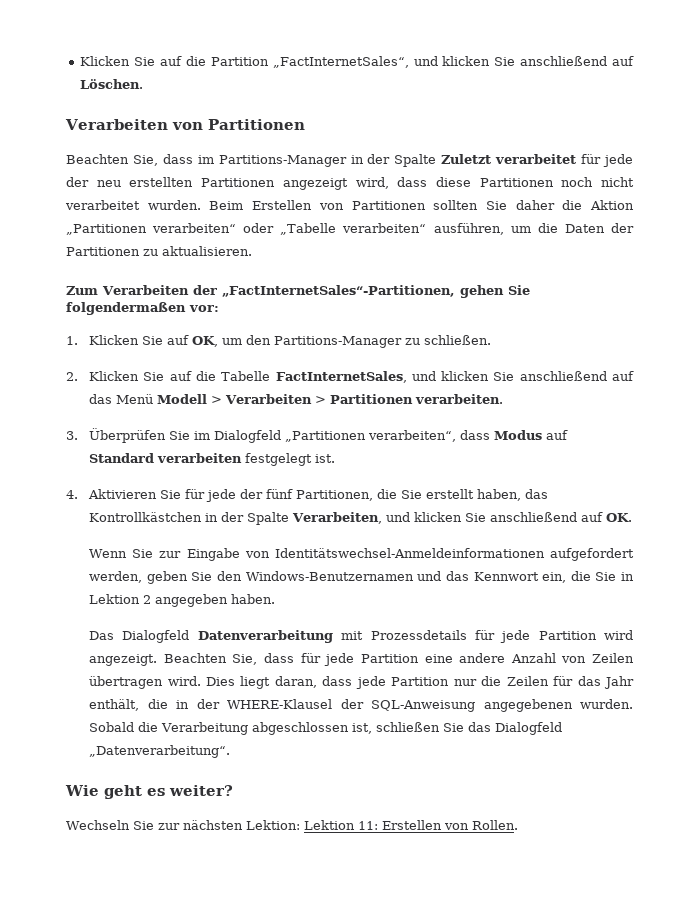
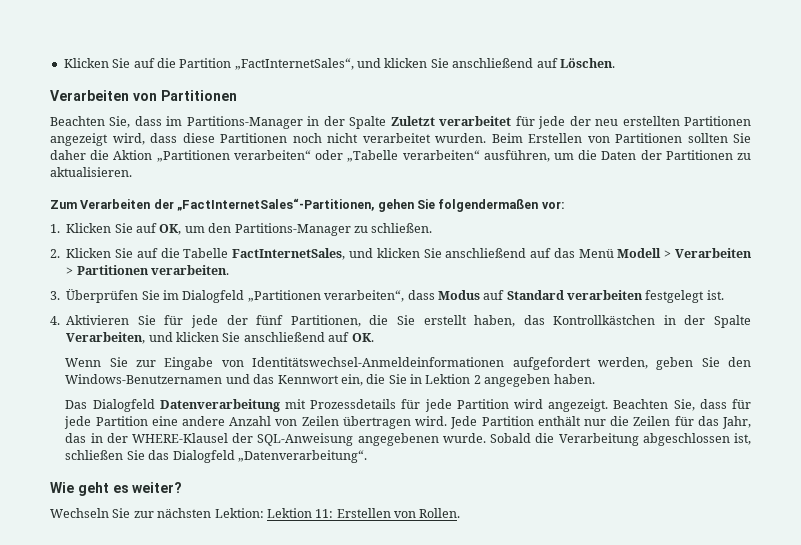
[206,676,450,689] Dies liegt daran, dass jede Partition -> [450,416,581,429] Jede Partition enthält
[603,676,634,689] [89,699,168,711] Jahr enthält, die -> [722,416,752,429] [65,433,87,443] Jahr, das
[579,699,633,709] wurden. -> [442,433,486,443] wurde.

